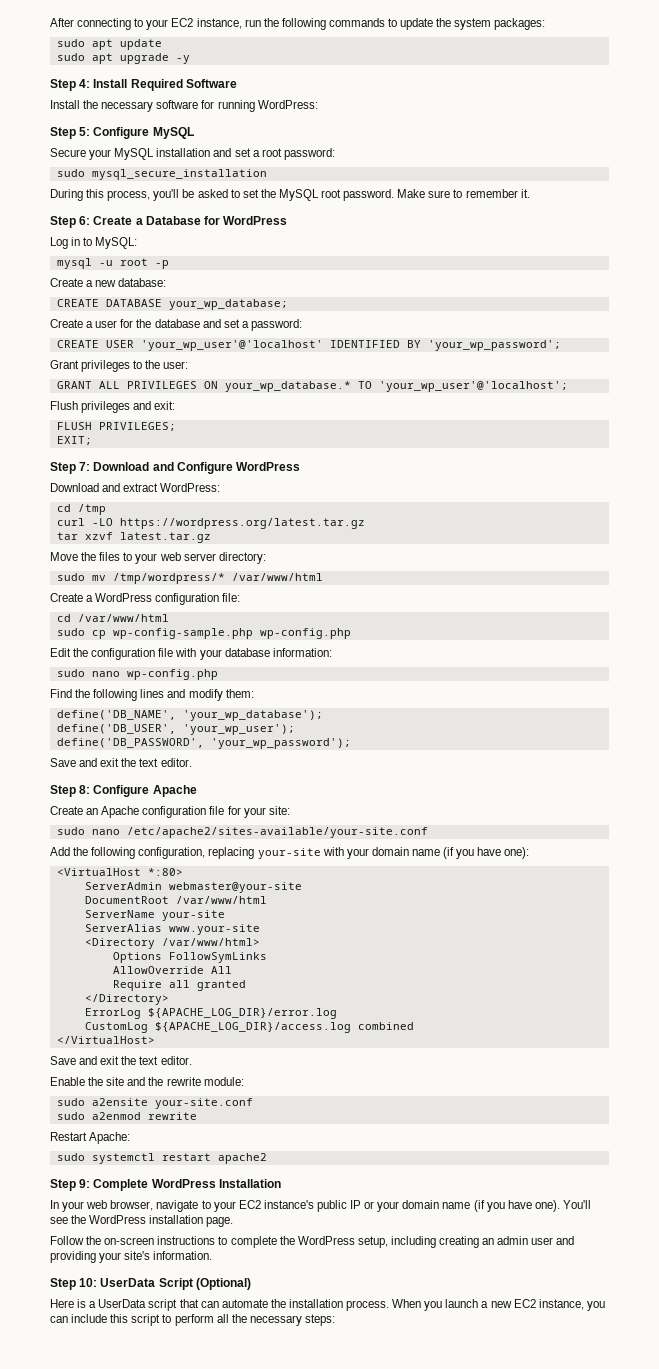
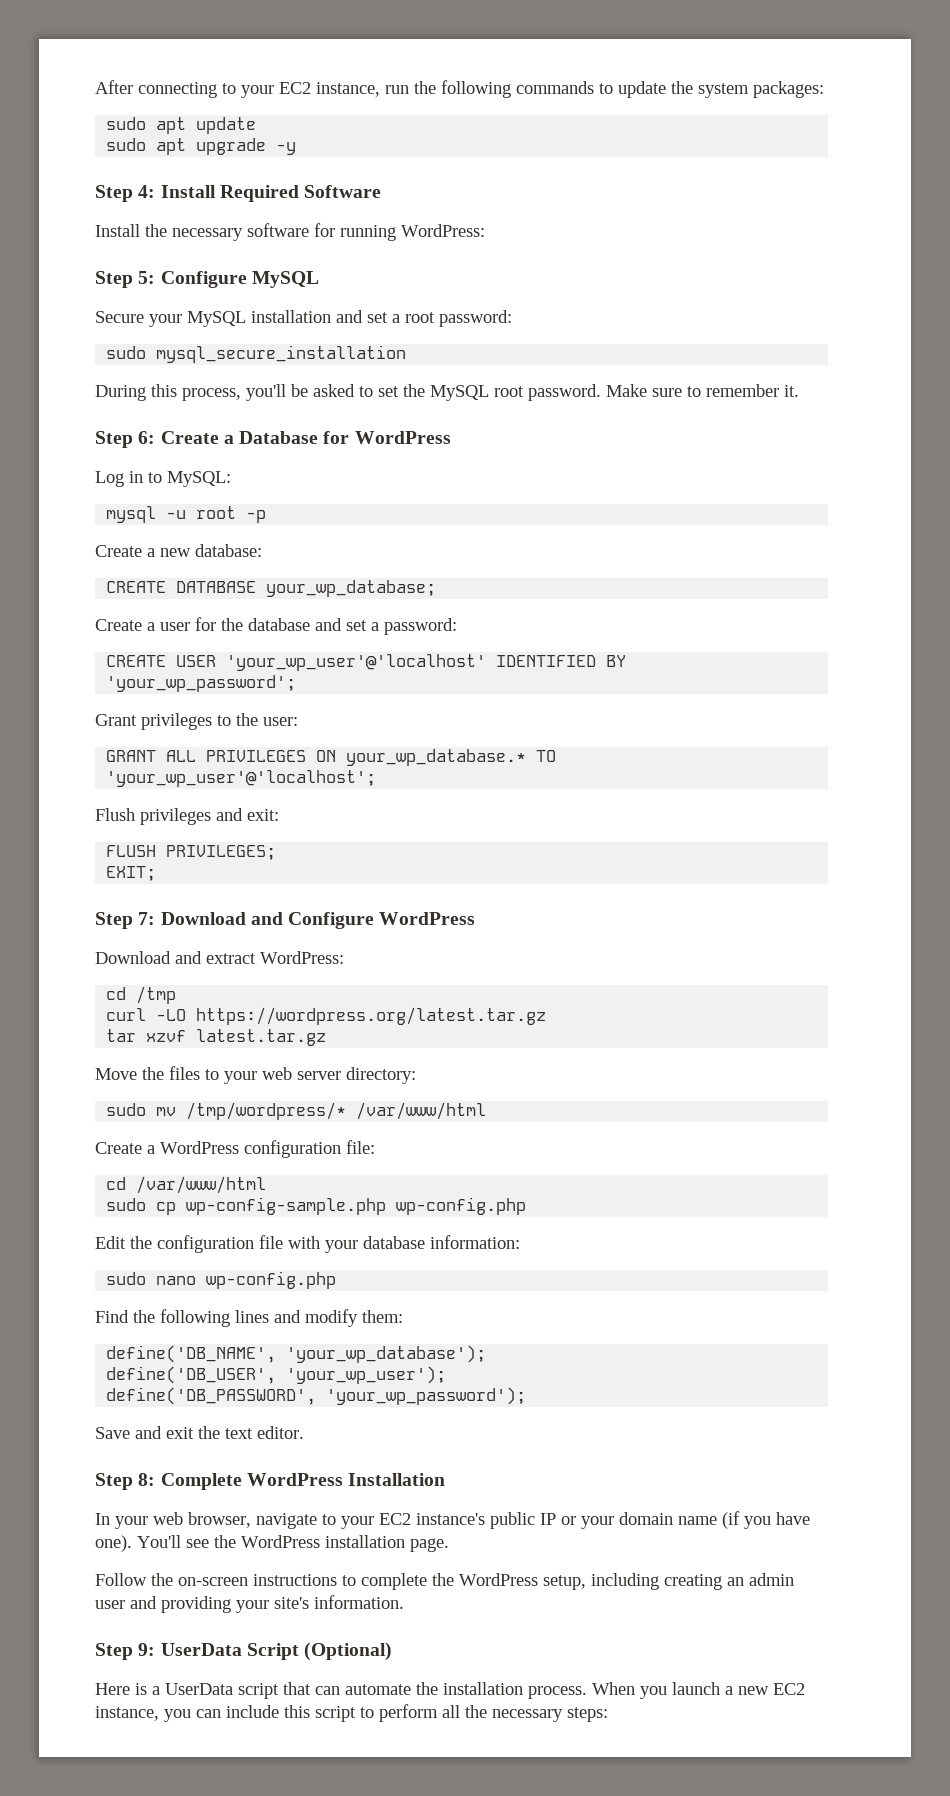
[93,785,197,797] [50,806,290,818] [56,827,428,838] [50,847,530,859] [56,868,183,876] [84,882,302,893] [84,896,267,904] [84,910,225,921] [84,924,260,935] [84,938,260,949] [112,952,267,963] [112,966,232,974] [112,980,246,991] [84,994,169,1005] [84,1008,337,1019] [84,1022,414,1033] [56,1036,155,1044] [50,1056,192,1065] [50,1077,244,1086] [56,1098,253,1109] [56,1112,197,1120] [50,1132,131,1144] [56,1153,267,1164] [50,1179,91,1191] Configure Apache // Create an Apache configuration file for your site: // sudo nano /etc/apache2/sites-available/your-site.conf // Add the following configuration, replacing your-site with your domain name (if you have one): // <VirtualHost *:80> // ServerAdmin webmaster@your-site // DocumentRoot /var/www/html // ServerName your-site // ServerAlias www.your-site // <Directory /var/www/html> // Options FollowSymLinks // AllowOverride All // Require all granted // </Directory> // ErrorLog ${APACHE_LOG_DIR}/error.log // CustomLog ${APACHE_LOG_DIR}/access.log combined // </VirtualHost> // Save and exit the text editor. // Enable the site and the rewrite module: // sudo a2ensite your-site.conf // sudo a2enmod rewrite // Restart Apache: // sudo systemctl restart apache2 // Step 9: -> (156, 1479) none
[79,1278,98,1287] 10: -> [138,1643,156,1656] 9:

